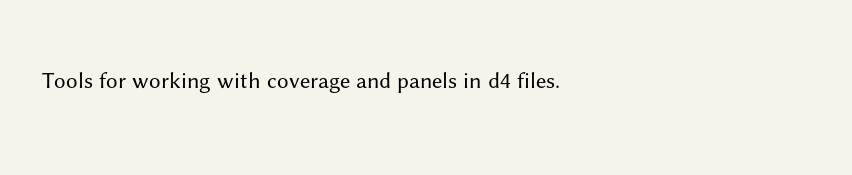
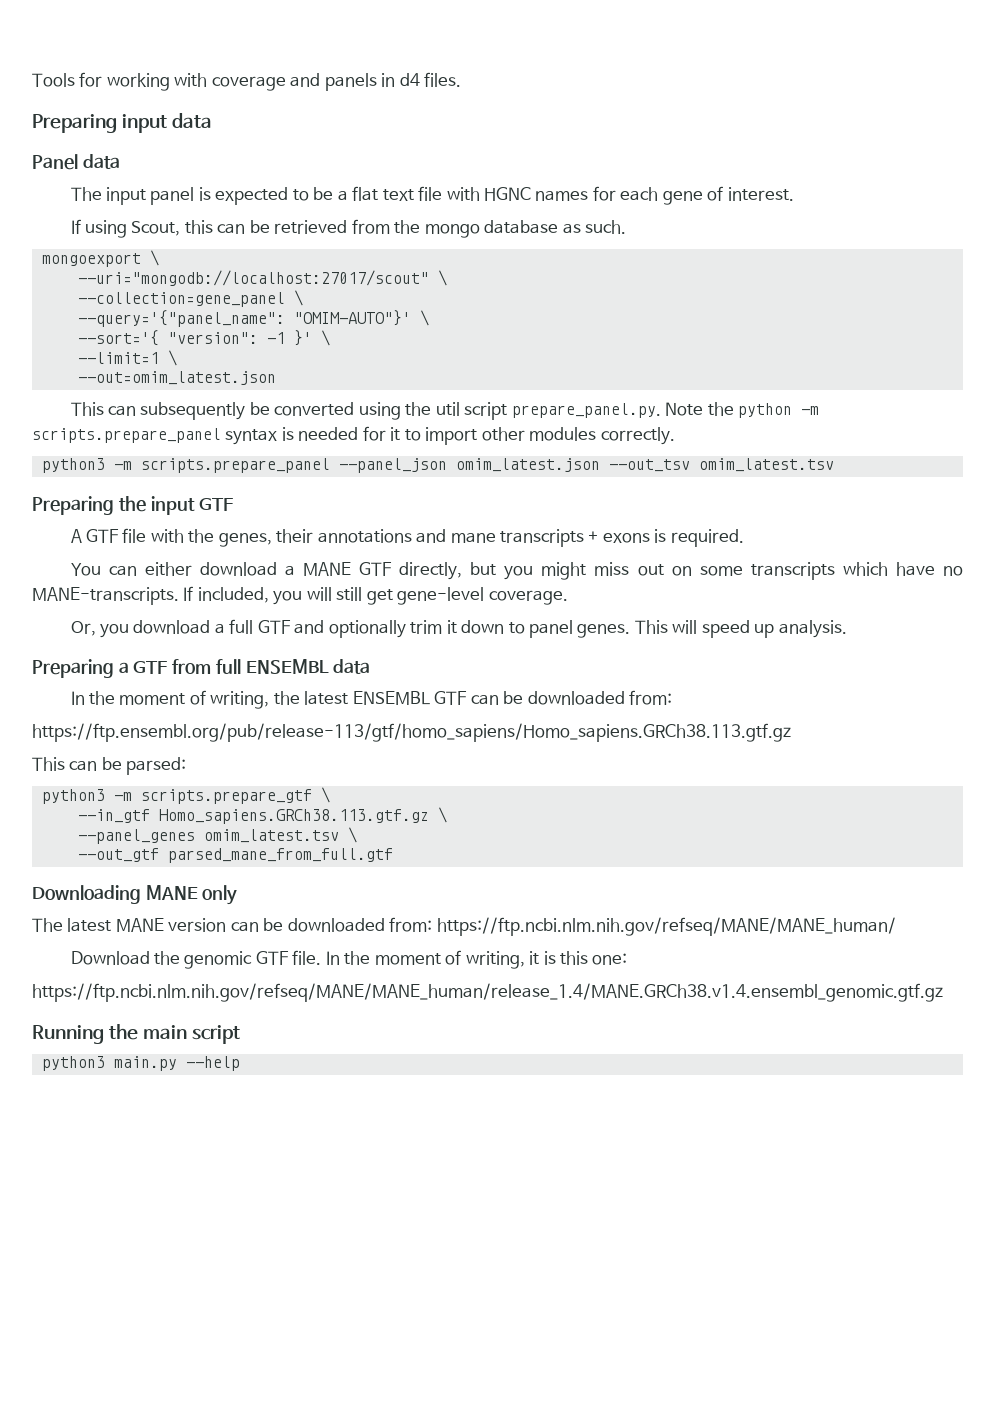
(560, 80) none -> [32,113,213,133] [32,154,120,170] [70,186,794,205] [70,219,626,238] [41,250,159,267] [77,270,447,286] [77,290,303,307] [77,310,429,327] [77,330,330,346] [77,350,177,366] [77,371,276,385] [70,402,819,420] [32,426,675,445] [41,458,834,473] [32,496,233,515] [70,528,744,547] [70,562,964,580] [32,586,568,605] [70,619,847,638] [32,659,371,678] [70,690,672,709] [32,723,791,742] [32,757,187,775] [41,787,330,804] [77,807,447,824] [77,827,357,844] [77,848,393,863] [32,885,238,905] [32,917,896,936] [70,950,628,969] [32,983,943,1002] [32,1024,241,1044] [41,1056,240,1071] // Preparing input data // Panel data // The input panel is expected to be a flat text file with HGNC names for each gene of interest. // If using Scout, this can be retrieved from the mongo database as such. // mongoexport \ // --uri="mongodb://localhost:27017/scout" \ // --collection=gene_panel \ // --query='{"panel_name": "OMIM-AUTO"}' \ // --sort='{ "version": -1 }' \ // --limit=1 \ // --out=omim_latest.json // This can subsequently be converted using the util script prepare_panel.py. Note the python -m scripts.prepare_panel syntax is needed for it to import other modules correctly. // python3 -m scripts.prepare_panel --panel_json omim_latest.json --out_tsv omim_latest.tsv // Preparing the input GTF // A GTF file with the genes, their annotations and mane transcripts + exons is required. // You can either download a MANE GTF directly, but you might miss out on some transcripts which have no MANE-transcripts. If included, you will still get gene-level coverage. // Or, you download a full GTF and optionally trim it down to panel genes. This will speed up analysis. // Preparing a GTF from full ENSEMBL data // In the moment of writing, the latest ENSEMBL GTF can be downloaded from: // https://ftp.ensembl.org/pub/release-113/gtf/homo_sapiens/Homo_sapiens.GRCh38.113.gtf.gz // This can be parsed: // python3 -m scripts.prepare_gtf \ // --in_gtf Homo_sapiens.GRCh38.113.gtf.gz \ // --panel_genes omim_latest.tsv \ // --out_gtf parsed_mane_from_full.gtf // Downloading MANE only // The latest MANE version can be downloaded from: https://ftp.ncbi.nlm.nih.gov/refseq/MANE/MANE_human/ // Download the genomic GTF file. In the moment of writing, it is this one: // https://ftp.ncbi.nlm.nih.gov/refseq/MANE/MANE_human/release_1.4/MANE.GRCh38.v1.4.ensembl_genomic.gtf.gz // Running the main script // python3 main.py --help

